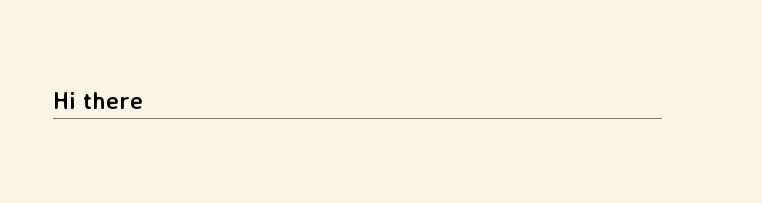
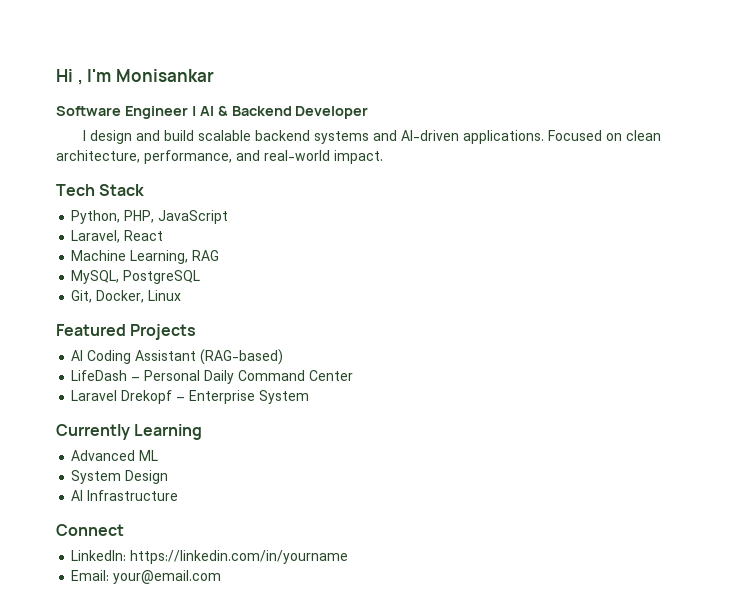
[83,92,143,109] there -> [77,69,214,85] [56,106,369,119] [83,130,662,144] [56,150,383,164] [56,184,145,196] [71,210,229,224] [71,230,164,243] [71,250,220,264] [71,270,201,284] [71,290,182,303] [56,324,197,340] [71,349,284,365] [71,370,354,384] [71,390,310,404] [56,424,203,440] [71,450,159,461] [71,470,169,484] [71,490,179,501] [56,524,124,536] [71,550,349,564] [71,570,222,584] , I'm Monisankar // Software Engineer | AI & Backend Developer // I design and build scalable backend systems and AI-driven applications. Focused on clean architecture, performance, and real-world impact. // Tech Stack // Python, PHP, JavaScript // Laravel, React // Machine Learning, RAG // MySQL, PostgreSQL // Git, Docker, Linux // Featured Projects // AI Coding Assistant (RAG-based) // LifeDash – Personal Daily Command Center // Laravel Drekopf – Enterprise System // Currently Learning // Advanced ML // System Design // AI Infrastructure // Connect // LinkedIn: https://linkedin.com/in/yourname // Email: your@email.com

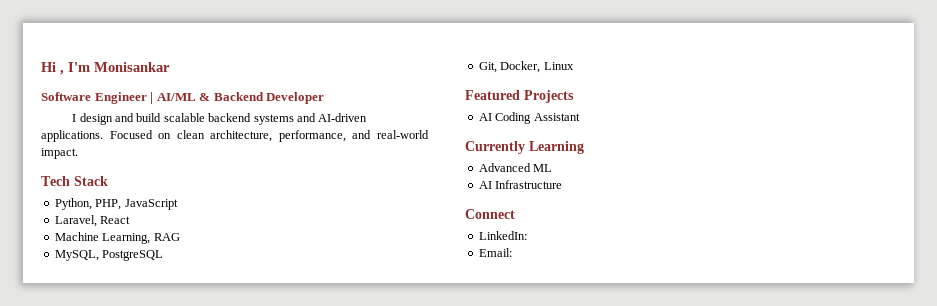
[199,106,214,116] AI -> [156,93,196,101] AI/ML
[200,349,284,365] [71,370,354,384] [71,390,310,404] (RAG-based) // LifeDash – Personal Daily Command Center // Laravel Drekopf – Enterprise System -> (580, 117) none
[71,470,169,484] // System Design -> (553, 168) none
[130,550,349,564] https://linkedin.com/in/yourname -> (527, 235) none
[113,570,222,584] your@email.com -> (512, 252) none

